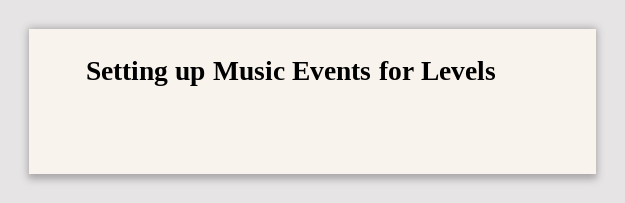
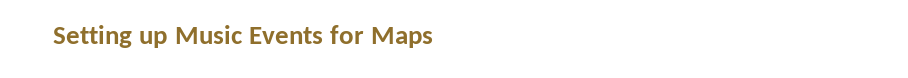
[421,61,497,80] Levels -> [371,27,434,48] Maps

